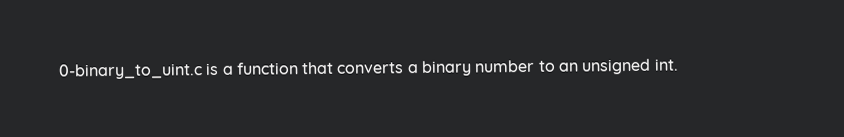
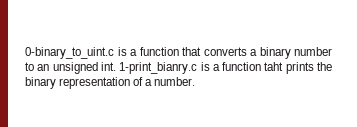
(679, 64) none -> [119,62,333,74] [25,77,196,89] 1-print_bianry.c is a function taht prints the binary representation of a number.

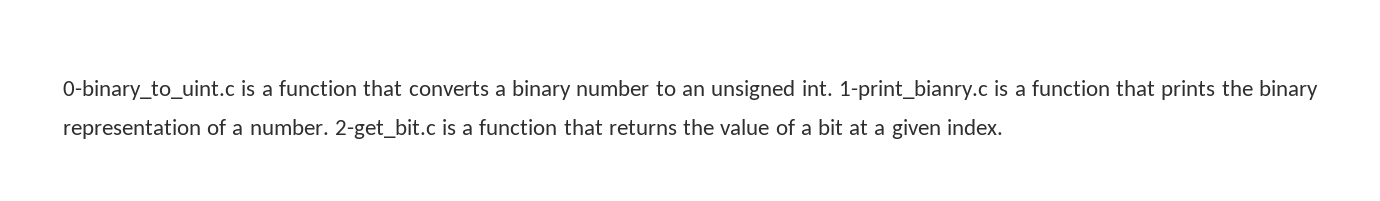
[264,62,284,71] taht -> [1116,80,1156,96] that
(196, 81) none -> [334,119,1003,139] 2-get_bit.c is a function that returns the value of a bit at a given index.

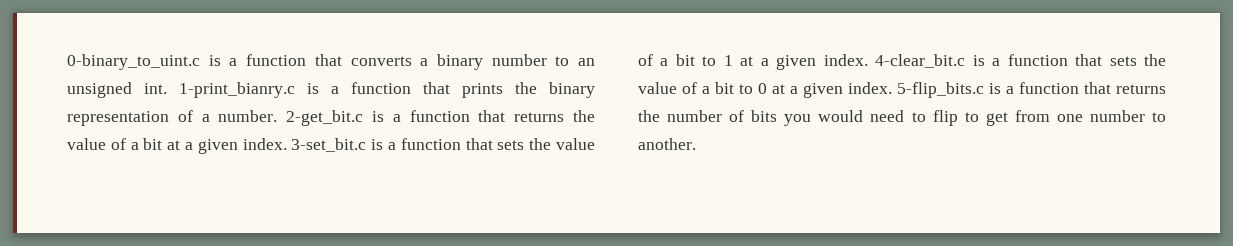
(1003, 127) none -> [291,138,595,152] [638,54,1166,70] [638,82,1166,98] [638,110,1166,126] [638,138,696,150] 3-set_bit.c is a function that sets the value of a bit to 1 at a given index. 4-clear_bit.c is a function that sets the value of a bit to 0 at a given index. 5-flip_bits.c is a function that returns the number of bits you would need to flip to get from one number to another.

